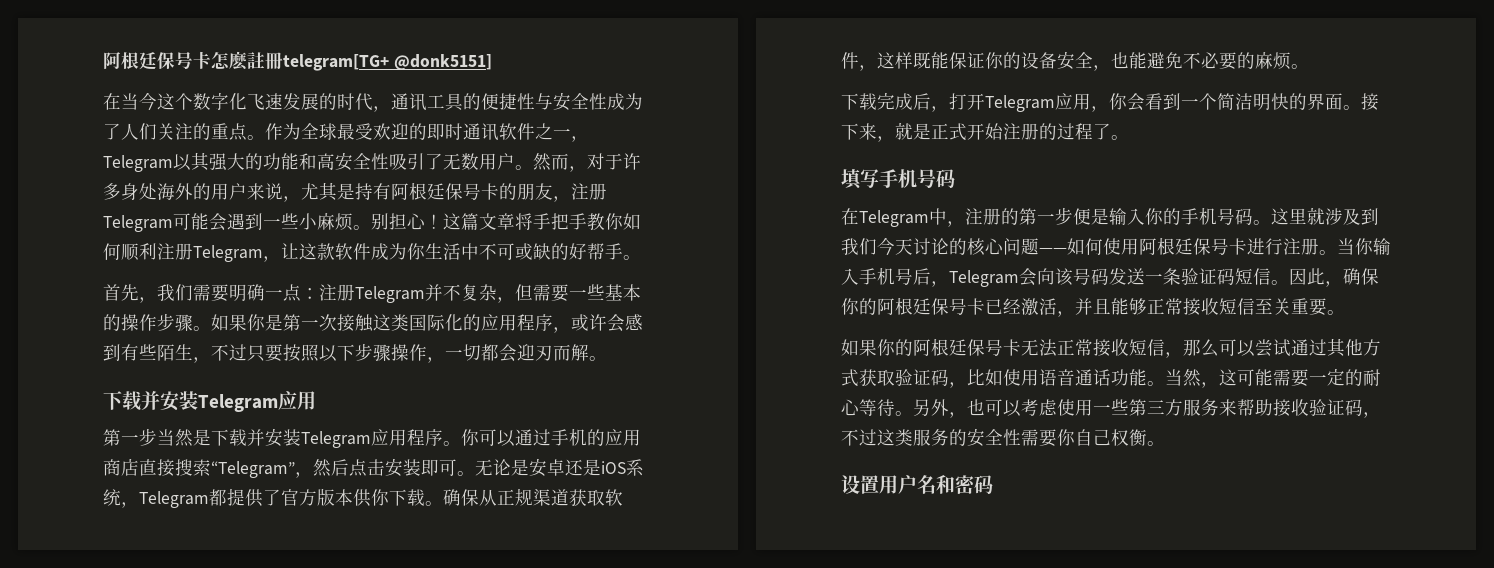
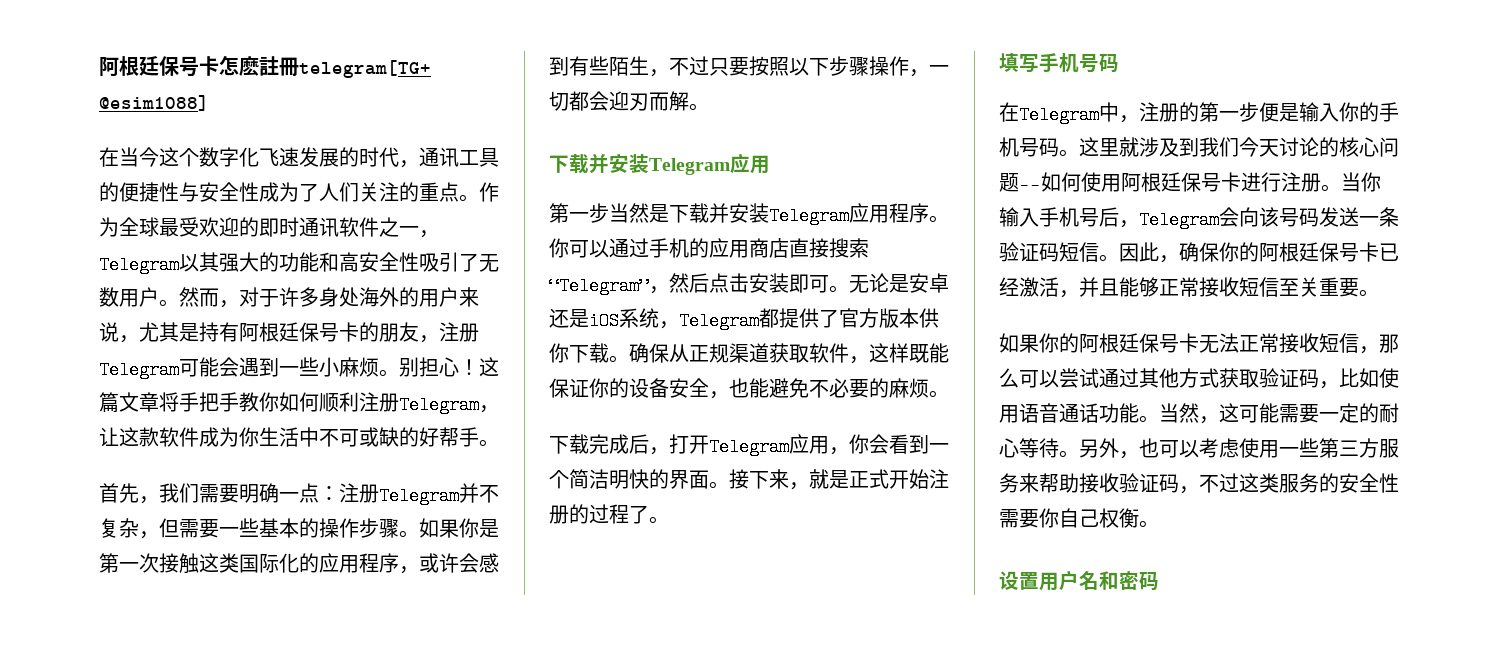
[393,54,492,70] @donk5151] -> [99,95,209,111] @esim1088]

